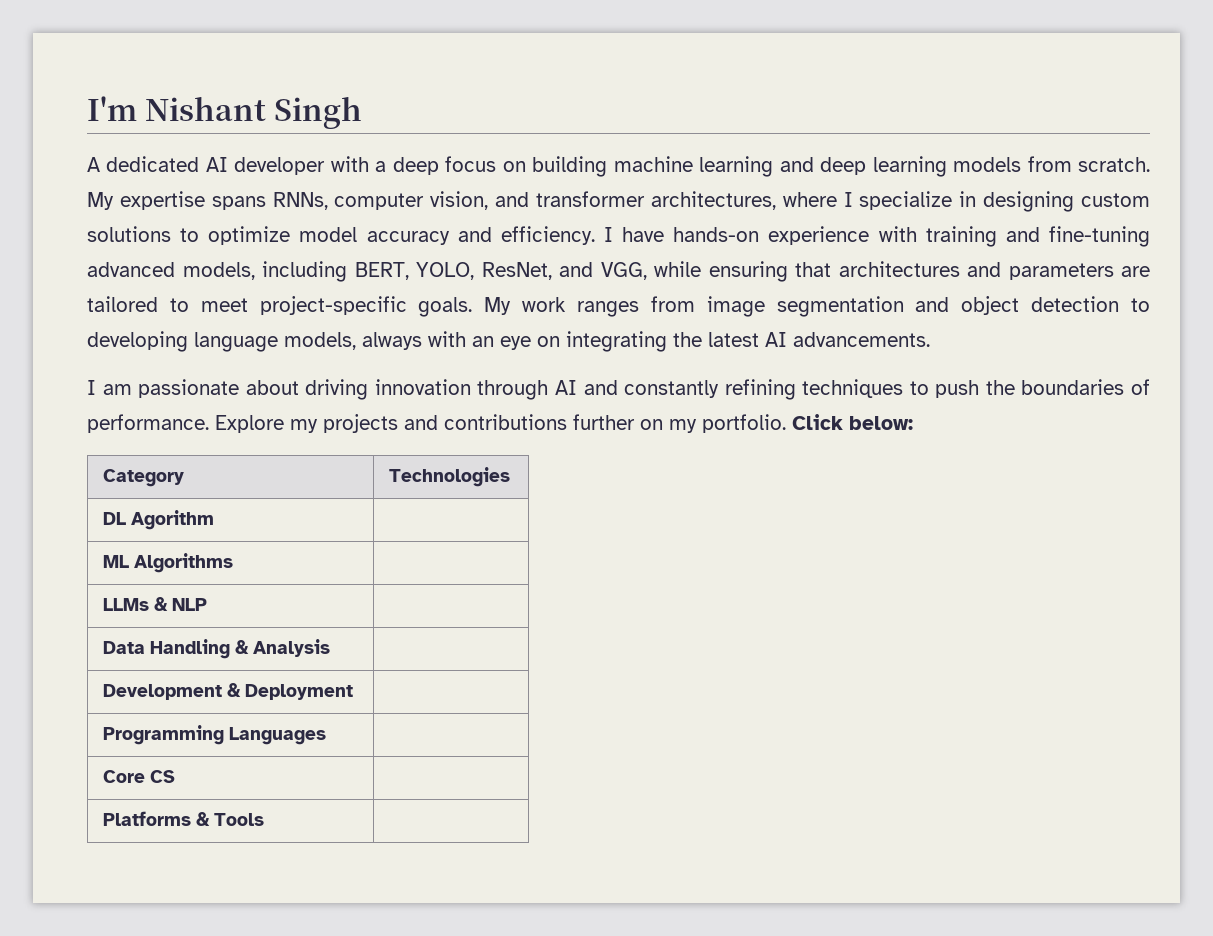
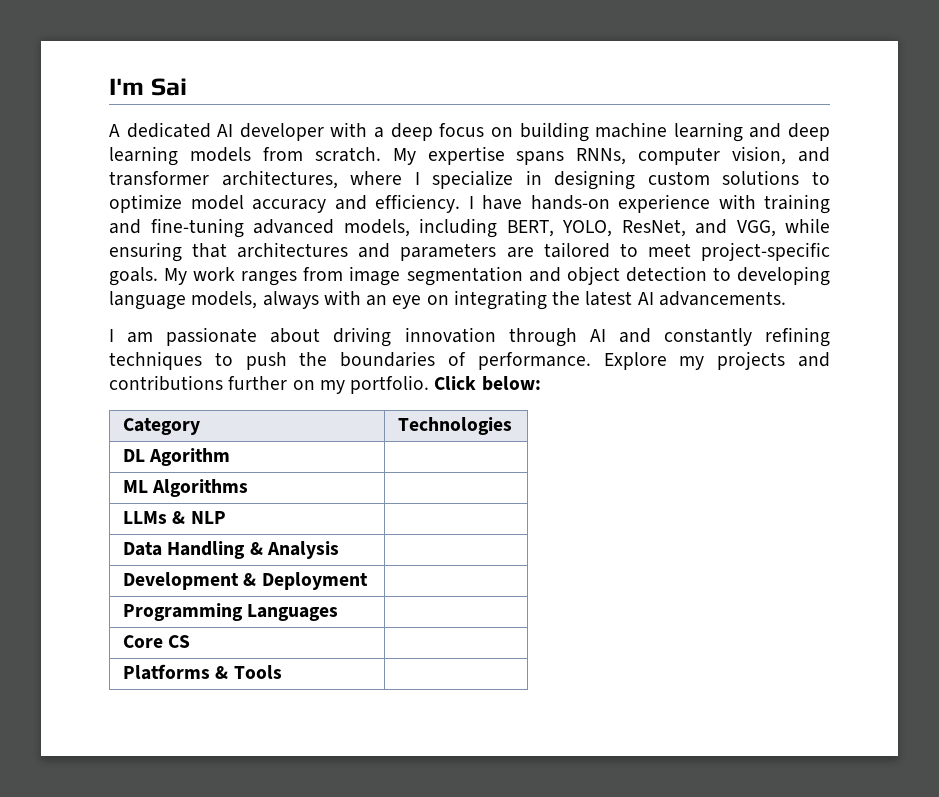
[145,96,363,129] Nishant Singh -> [150,78,187,96] Sai

